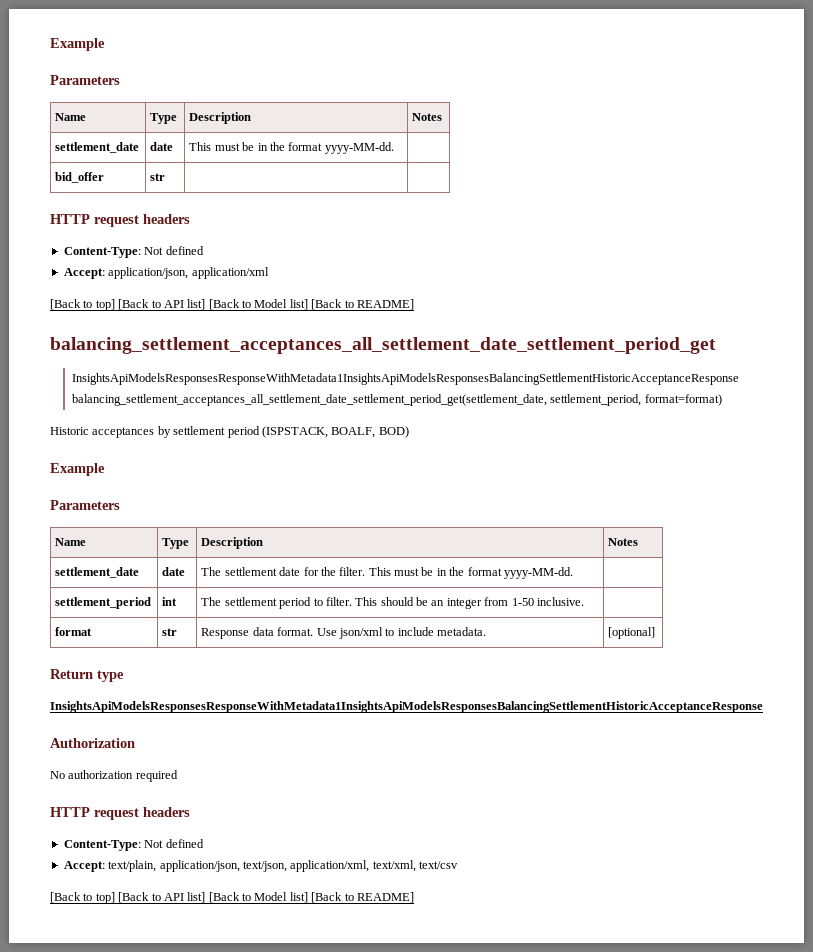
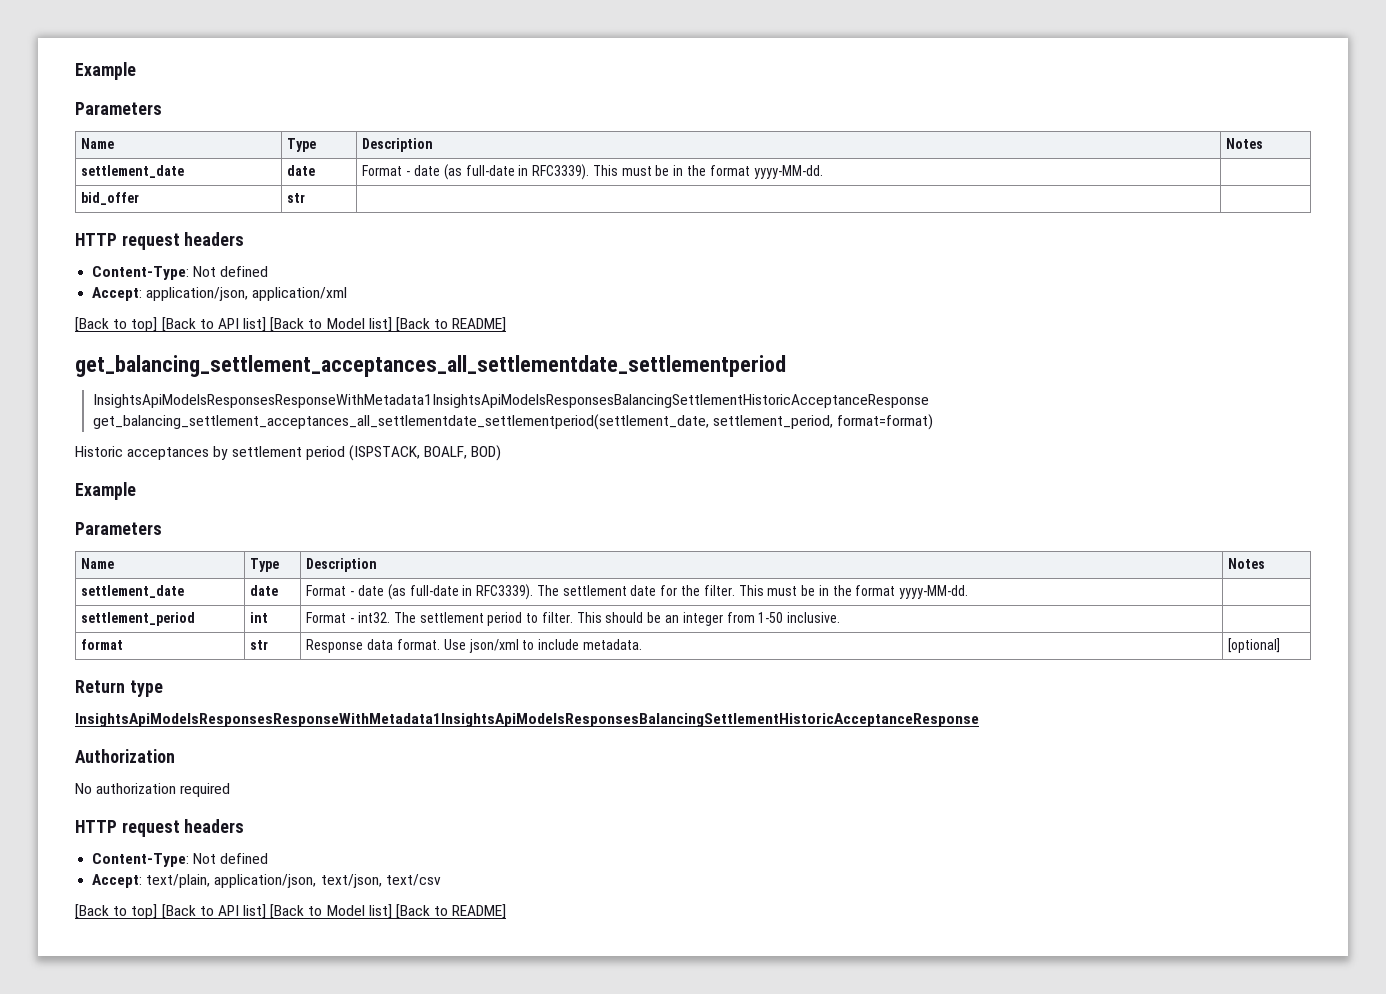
[50,38,105,51] [50,75,120,85] [55,113,87,121] [150,113,178,124] [189,112,252,124] [412,113,443,121] [55,142,140,153] [150,142,174,151] Example // Parameters // Name | Type | Description | Notes // settlement_date | date | -> [75,62,136,80] [75,102,162,115] [81,138,115,149] [287,138,317,152] [362,138,434,152] [1226,138,1264,149] [81,165,185,178] [287,165,316,176] [362,164,590,180] Example // Parameters // Name | Type | Description | Notes // settlement_date | date | Format - date (as full-date in RFC3339).
[50,337,716,354] [71,373,739,385] [71,394,547,406] balancing_settlement_acceptances_all_settlement_date_settlement_period_get // InsightsApiModelsResponsesResponseWithMetadata1InsightsApiModelsResponsesBalancingSettlementHistoricAcceptanceResponse balancing_settlement_acceptances_all_settlement_date_settlement_period_get(settlement_date, -> [75,355,786,377] [92,394,929,408] [92,414,709,430] get_balancing_settlement_acceptances_all_settlementdate_settlementperiod // InsightsApiModelsResponsesResponseWithMetadata1InsightsApiModelsResponsesBalancingSettlementHistoricAcceptanceResponse get_balancing_settlement_acceptances_all_settlementdate_settlementperiod(settlement_date,
(186, 571) none -> [306,584,534,600] Format - date (as full-date in RFC3339).
(178, 601) none -> [306,612,390,623] Format - int32.
[290,860,416,872] application/xml, text/xml, -> (382, 881) none

